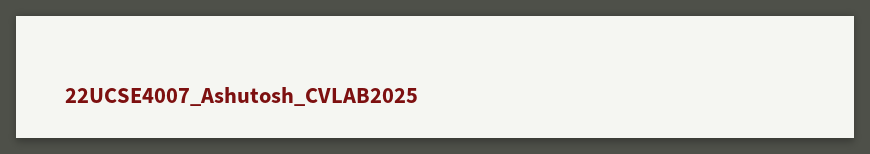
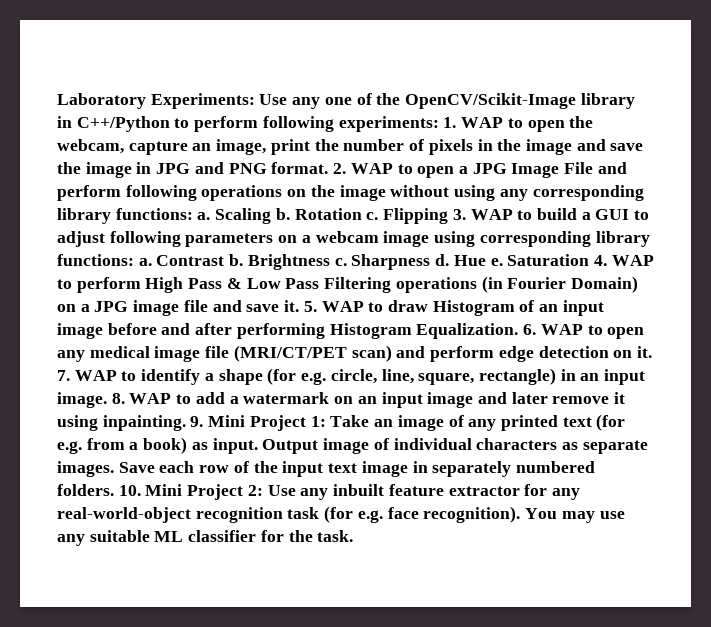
[65,87,418,106] 22UCSE4007_Ashutosh_CVLAB2025 -> [57,93,635,109] [57,116,594,132] [57,139,644,155] [57,162,627,178] [57,185,644,201] [57,208,650,224] [57,231,650,247] [57,254,654,270] [57,276,638,293] [57,300,604,316] [57,323,645,339] [57,345,652,362] [57,368,646,385] [57,392,626,408] [57,414,626,431] [57,437,648,454] [57,461,595,477] [57,484,580,500] [57,506,625,523] [57,530,354,546] Laboratory Experiments: Use any one of the OpenCV/Scikit-Image library in C++/Python to perform following experiments: 1. WAP to open the webcam, capture an image, print the number of pixels in the image and save the image in JPG and PNG format. 2. WAP to open a JPG Image File and perform following operations on the image without using any corresponding library functions: a. Scaling b. Rotation c. Flipping 3. WAP to build a GUI to adjust following parameters on a webcam image using corresponding library functions: a. Contrast b. Brightness c. Sharpness d. Hue e. Saturation 4. WAP to perform High Pass & Low Pass Filtering operations (in Fourier Domain) on a JPG image file and save it. 5. WAP to draw Histogram of an input image before and after performing Histogram Equalization. 6. WAP to open any medical image file (MRI/CT/PET scan) and perform edge detection on it. 7. WAP to identify a shape (for e.g. circle, line, square, rectangle) in an input image. 8. WAP to add a watermark on an input image and later remove it using inpainting. 9. Mini Project 1: Take an image of any printed text (for e.g. from a book) as input. Output image of individual characters as separate images. Save each row of the input text image in separately numbered folders. 10. Mini Project 2: Use any inbuilt feature extractor for any real-world-object recognition task (for e.g. face recognition). You may use any suitable ML classifier for the task.

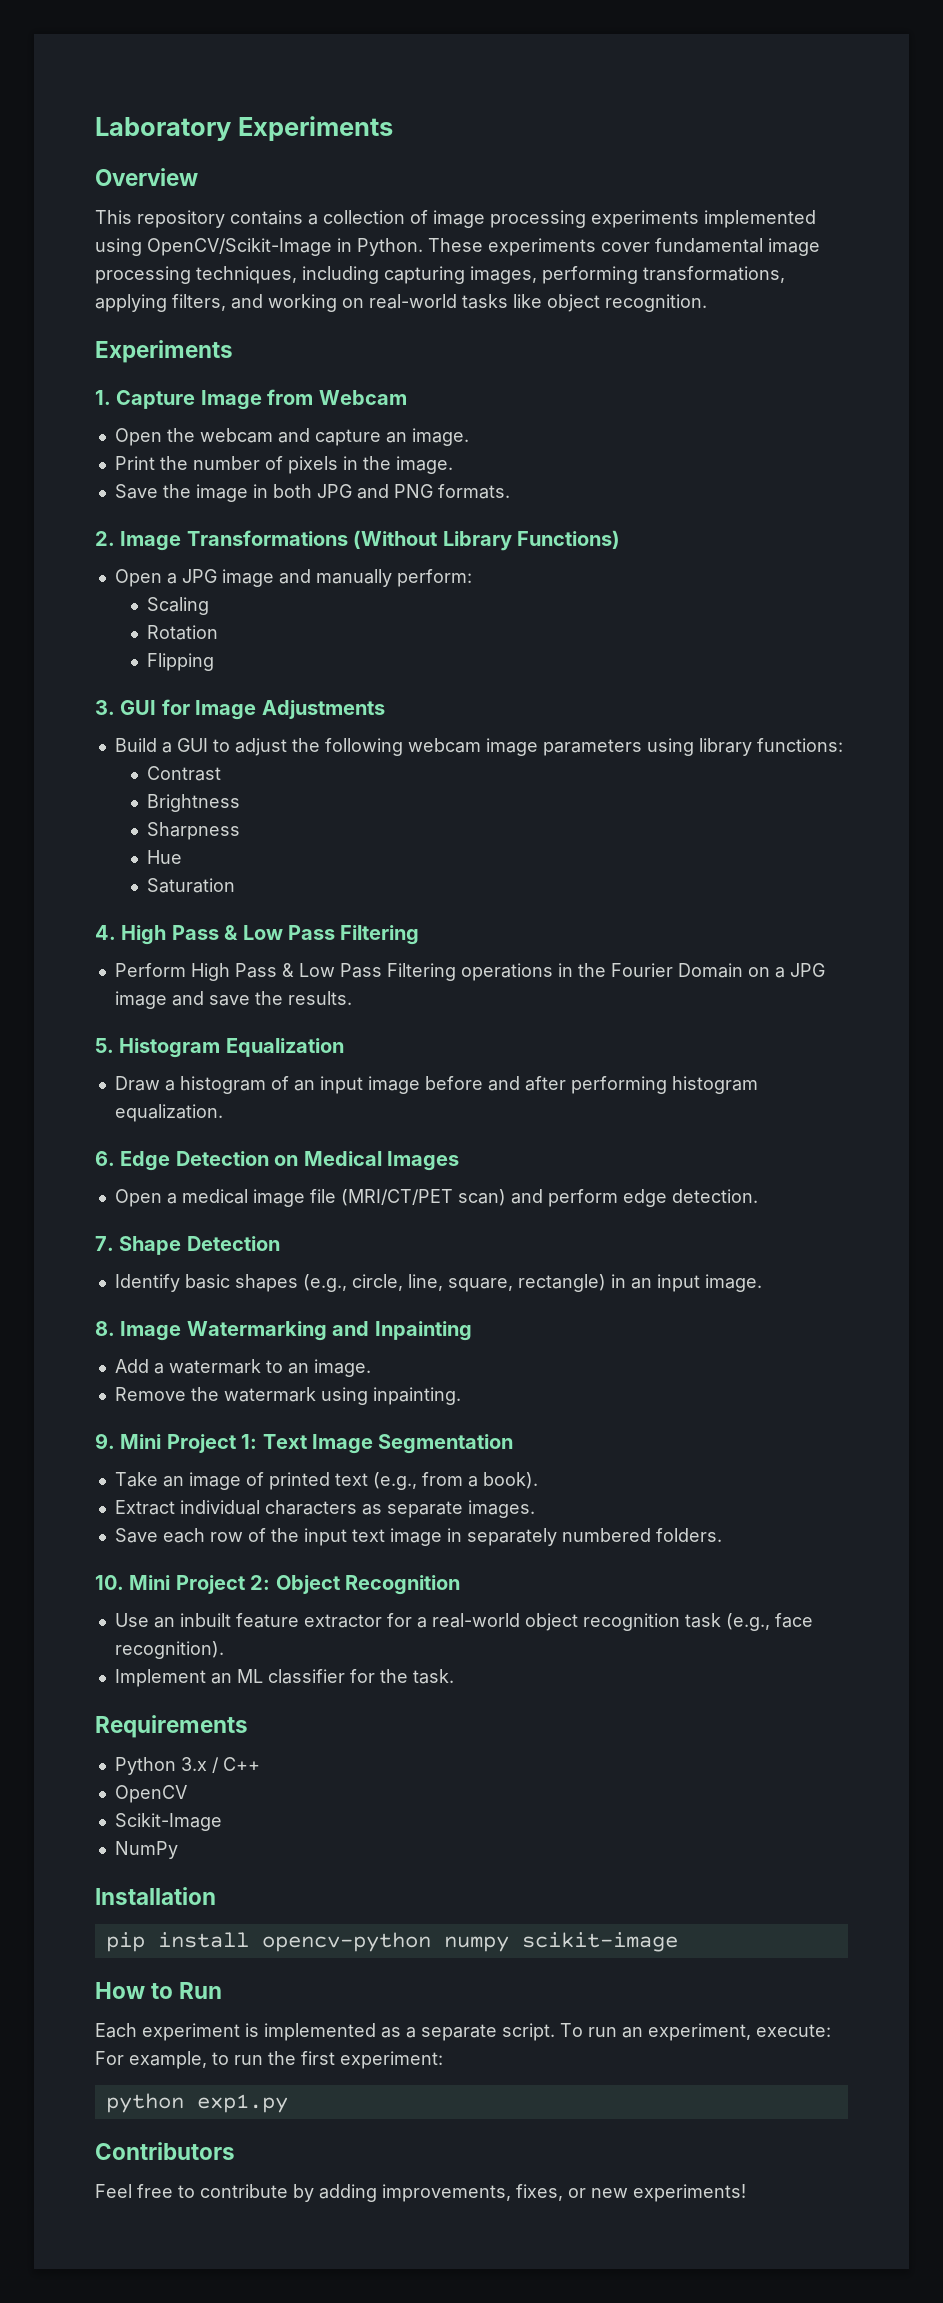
[150,93,635,109] [57,116,594,132] [57,139,310,155] Experiments: Use any one of the OpenCV/Scikit-Image library in C++/Python to perform following experiments: 1. WAP to open the webcam, capture an image, print -> [237,116,393,141] [95,168,198,186] [95,210,816,228] [95,238,820,256] [95,266,785,284] [95,294,707,312] [95,340,233,363] [95,389,407,410] [114,428,469,446] [114,456,155,470] Experiments // Overview // This repository contains a collection of image processing experiments implemented using OpenCV/Scikit-Image in Python. These experiments cover fundamental image processing techniques, including capturing images, performing transformations, applying filters, and working on real-world tasks like object recognition. // Experiments // 1. Capture Image from Webcam // Open the webcam and capture an image. // Print
[525,139,644,155] image and save -> [395,456,453,474] [114,484,158,499] image. // Save
(152, 168) none -> [272,484,312,498] both
[271,162,627,178] [57,185,644,201] [57,208,650,224] [57,231,650,247] [57,254,152,266] format. 2. WAP to open a JPG Image File and perform following operations on the image without using any corresponding library functions: a. Scaling b. Rotation c. Flipping 3. WAP to build a GUI to adjust following parameters on a webcam image using corresponding library functions: a. -> [437,484,510,499] [95,530,620,551] [114,569,472,587] [147,597,210,615] [147,625,219,640] [147,653,215,671] [95,699,385,720] [114,738,843,756] formats. // 2. Image Transformations (Without Library Functions) // Open a JPG image and manually perform: // Scaling // Rotation // Flipping // 3. GUI for Image Adjustments // Build a GUI to adjust the following webcam image parameters using library functions: //
[229,254,244,266] b. -> (222, 773) //
[334,258,347,266] c. -> (241, 803) //
[435,254,450,266] d. -> (241, 831) //
[490,258,503,266] e. -> (183, 857) //
[593,255,654,266] [57,277,141,293] 4. WAP to perform -> [95,925,420,945] [114,963,186,977] // 4. High Pass & Low Pass Filtering // Perform
[481,276,638,293] (in Fourier Domain) -> [557,963,743,978] in the Fourier Domain
[183,300,515,316] file and save it. 5. WAP to draw Histogram -> [171,991,352,1006] [95,1038,344,1058] [114,1076,266,1094] and save the results. // 5. Histogram Equalization // Draw a histogram
[329,323,645,339] [57,350,85,362] Histogram Equalization. 6. WAP to open any -> [671,1076,758,1094] [114,1104,223,1122] [95,1151,459,1171] [114,1189,177,1207] histogram equalization. // 6. Edge Detection on Medical Images // Open a
[538,346,652,358] [57,368,327,385] detection on it. 7. WAP to identify a shape (for e.g. -> [671,1189,758,1203] [95,1236,280,1255] [114,1274,347,1292] detection. // 7. Shape Detection // Identify basic shapes (e.g.,
[111,392,626,408] 8. WAP to add a watermark on an input image and later remove it -> [95,1321,472,1341] [114,1359,371,1377] [114,1387,316,1402] // 8. Image Watermarking and Inpainting // Add a watermark to an image. // Remove the watermark
(186, 423) none -> (461, 1396) //
(326, 421) none -> [262,1434,514,1454] Text Image Segmentation //
[468,419,497,431] any -> (264, 1479) none
[596,414,626,431] [57,437,389,454] (for e.g. from a book) as input. Output image of -> [372,1472,538,1490] [114,1500,175,1515] (e.g., from a book). // Extract
(114, 469) none -> (535, 1509) //
(114, 490) none -> (722, 1535) //
[267,484,580,500] [57,506,625,523] [57,530,150,546] Use any inbuilt feature extractor for any real-world-object recognition task (for e.g. face recognition). You may use any suitable -> [275,1575,460,1595] [114,1613,813,1631] [114,1641,224,1659] [114,1669,232,1687] Object Recognition // Use an inbuilt feature extractor for a real-world object recognition task (e.g., face recognition). // Implement an
(354, 536) none -> [95,1715,248,1738] [114,1757,260,1775] [114,1785,187,1803] [114,1813,222,1831] [114,1841,178,1859] [95,1887,216,1905] [105,1932,678,1952] [95,1982,223,1999] [95,2023,831,2041] [95,2051,443,2069] [105,2093,288,2113] [95,2142,235,2160] [95,2184,746,2202] // Requirements // Python 3.x / C++ // OpenCV // Scikit-Image // NumPy // Installation // pip install opencv-python numpy scikit-image // How to Run // Each experiment is implemented as a separate script. To run an experiment, execute: For example, to run the first experiment: // python exp1.py // Contributors // Feel free to contribute by adding improvements, fixes, or new experiments!

